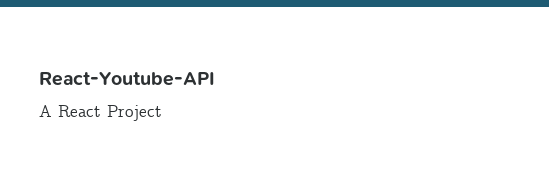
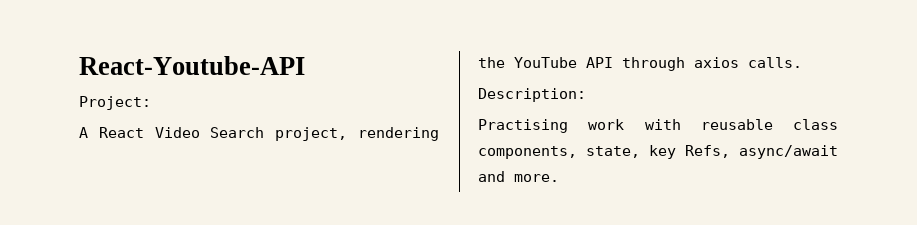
(215, 79) none -> [79,96,151,110] // Project:
[107,105,162,121] Project -> [154,127,440,141] [478,57,802,71] [478,88,586,102] [478,119,838,133] [478,145,838,159] [478,171,559,182] Video Search project, rendering the YouTube API through axios calls. // Description: // Practising work with reusable class components, state, key Refs, async/await and more.

